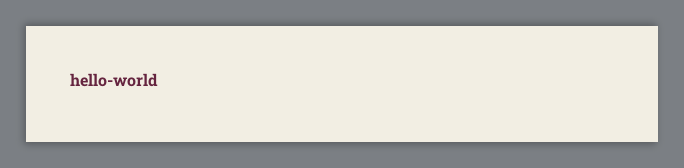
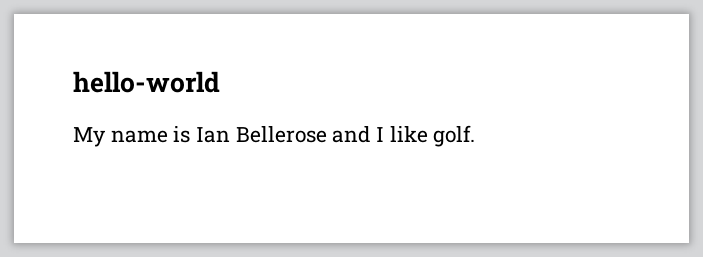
(158, 80) none -> [73,125,476,147] // My name is Ian Bellerose and I like golf.

